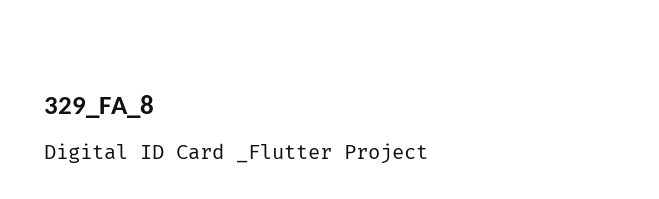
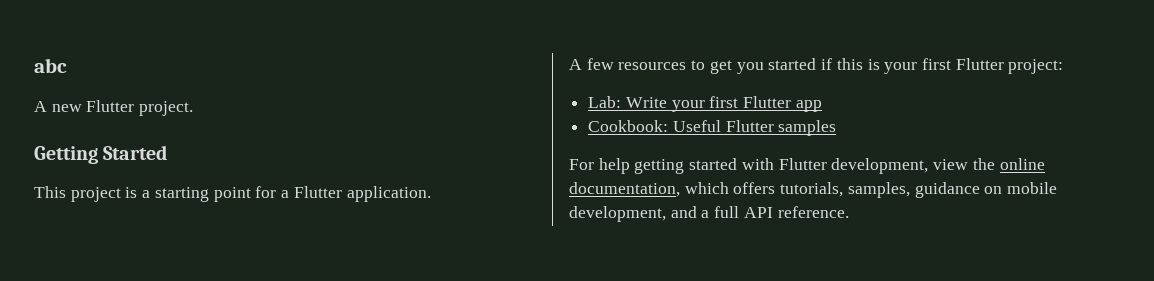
[44,95,154,118] [44,143,428,164] 329_FA_8 // Digital ID Card _Flutter Project -> [34,58,67,73] [34,100,194,116] [34,145,168,164] [34,186,431,202] [569,58,1064,74] [588,96,822,112] [588,120,837,136] [569,158,1045,174] [569,182,1058,198] [569,206,849,222] abc // A new Flutter project. // Getting Started // This project is a starting point for a Flutter application. // A few resources to get you started if this is your first Flutter project: // Lab: Write your first Flutter app // Cookbook: Useful Flutter samples // For help getting started with Flutter development, view the online documentation, which offers tutorials, samples, guidance on mobile development, and a full API reference.

